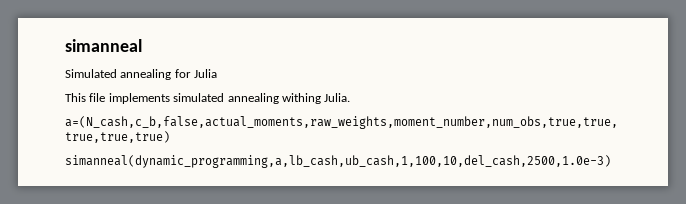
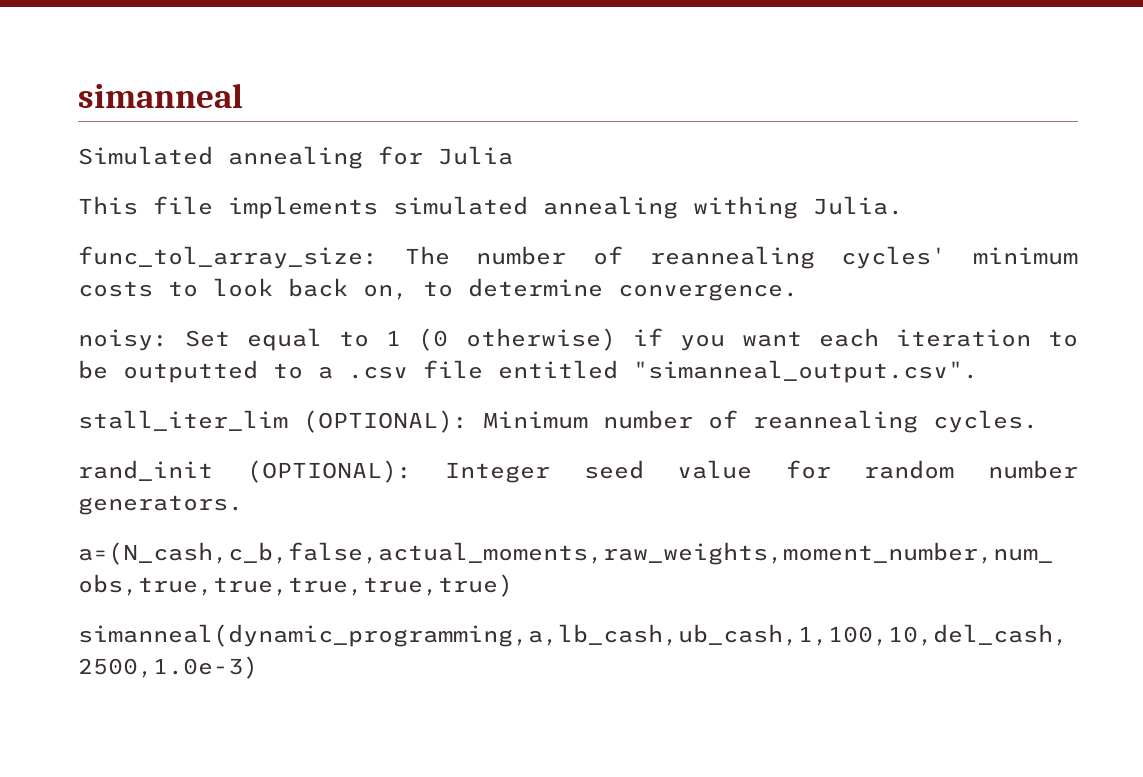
(351, 97) none -> [78,246,1078,269] [78,278,798,301] [78,328,1079,351] [78,360,978,383] [78,410,1038,433] [78,460,1078,483] [78,495,243,515] // func_tol_array_size: The number of reannealing cycles' minimum costs to look back on, to determine convergence. // noisy: Set equal to 1 (0 otherwise) if you want each iteration to be outputted to a .csv file entitled "simanneal_output.csv". // stall_iter_lim (OPTIONAL): Minimum number of reannealing cycles. // rand_init (OPTIONAL): Integer seed value for random number generators.

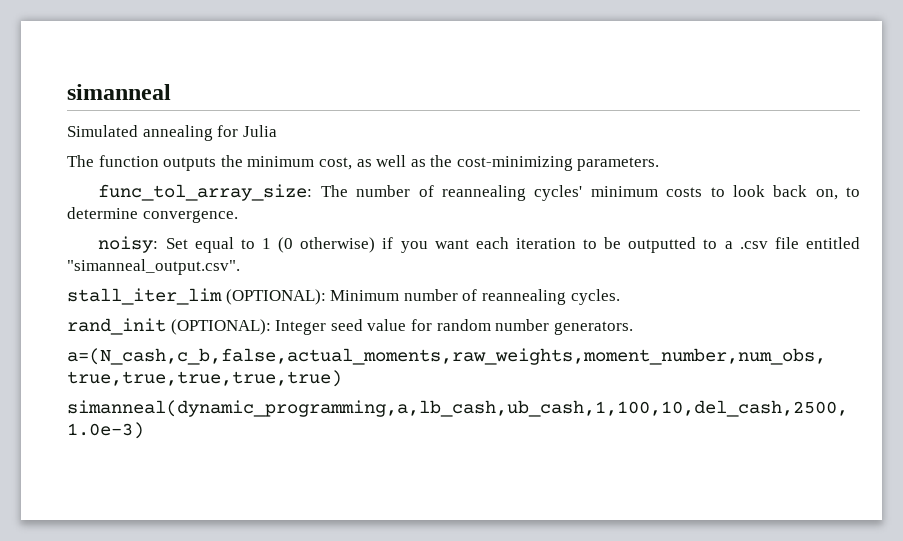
[78,196,903,219] This file implements simulated annealing withing Julia. -> [67,155,660,171] The function outputs the minimum cost, as well as the cost-minimizing parameters.

